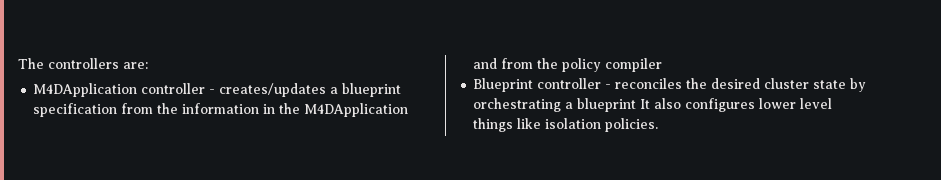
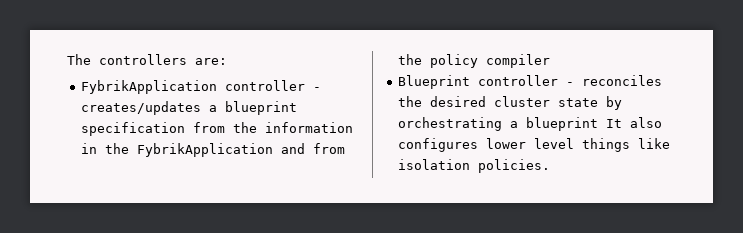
[33,83,138,97] M4DApplication -> [81,80,218,94] FybrikApplication
[304,103,409,117] M4DApplication -> [137,143,274,157] FybrikApplication

